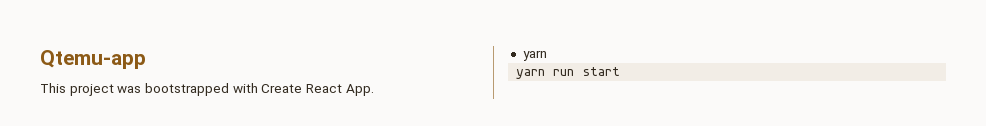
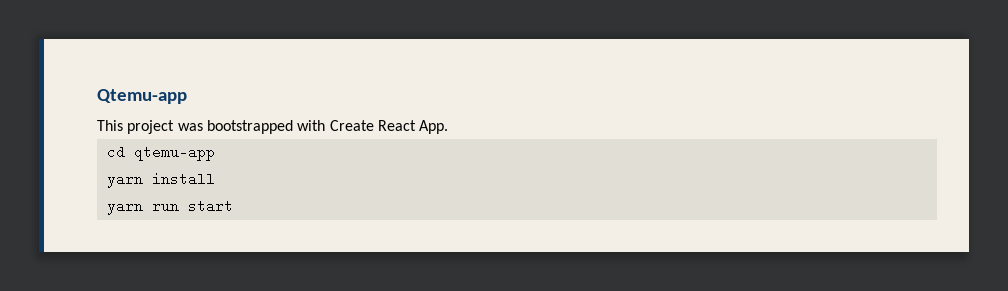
[522,50,547,61] // yarn -> [106,145,215,161] [106,172,215,188] // cd qtemu-app // yarn install

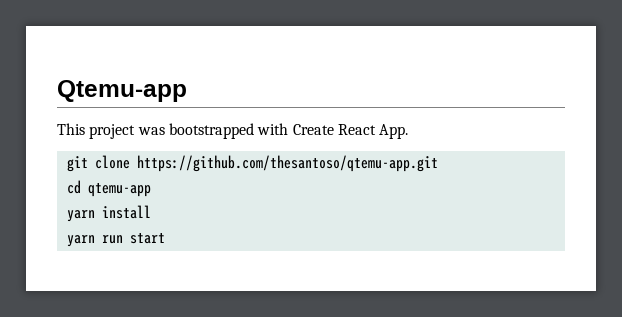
(449, 127) none -> [66,155,438,172] // git clone https://github.com/thesantoso/qtemu-app.git

